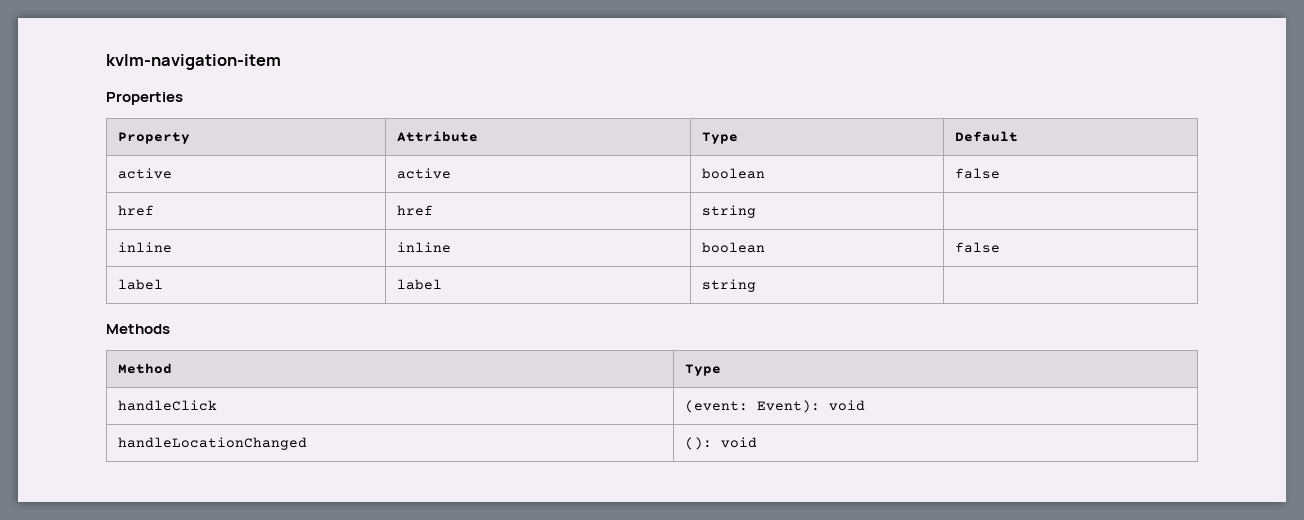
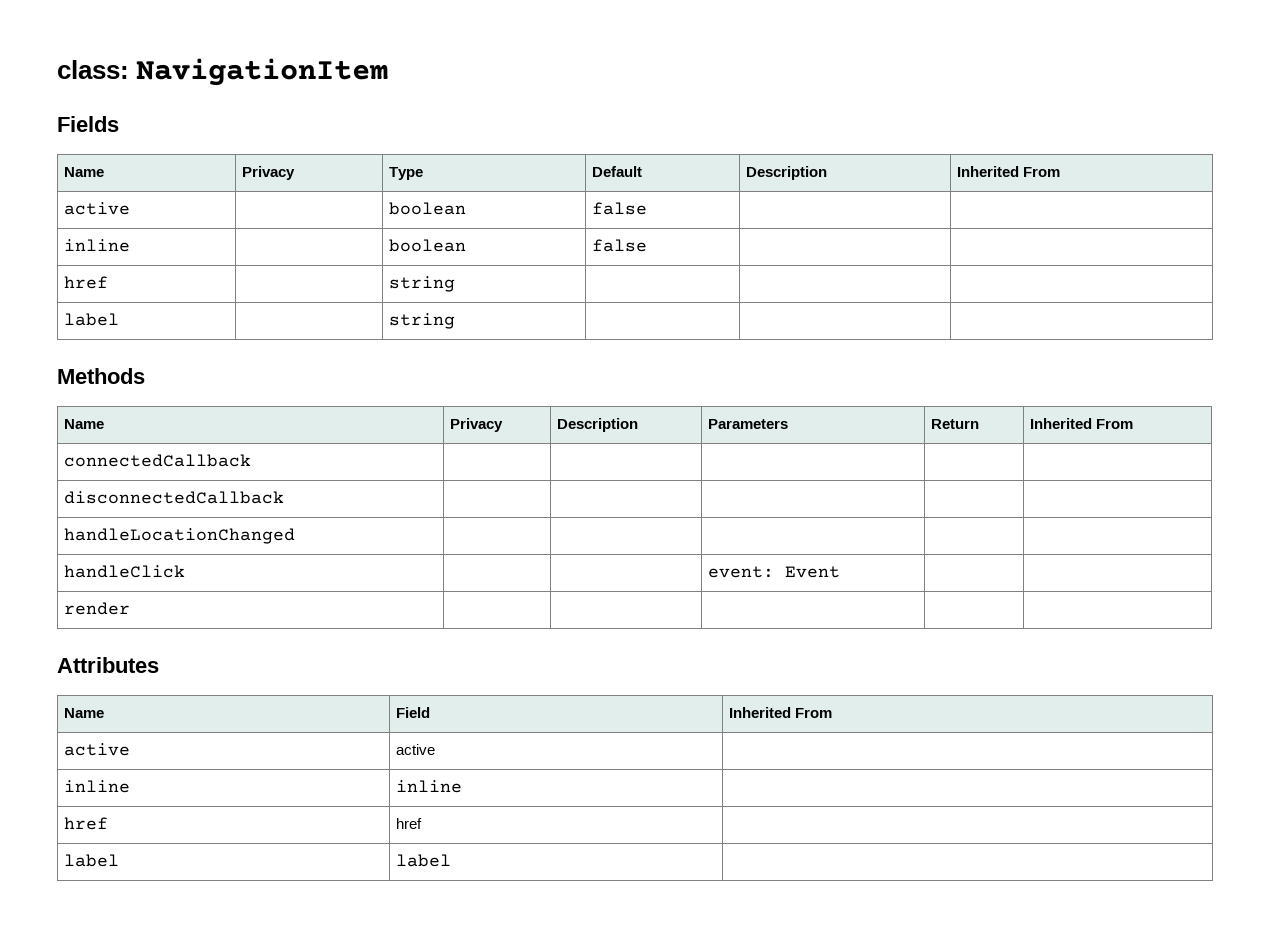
[106,54,281,70] [106,92,183,105] [118,132,191,144] [397,131,479,142] [702,132,739,144] [955,131,1019,142] [118,168,173,179] [397,168,452,179] [702,168,766,179] [955,168,1001,179] [118,205,155,216] [397,205,434,216] [702,205,757,218] kvlm-navigation-item // Properties // Property | Attribute | Type | Default // active | active | boolean | false // href | href | string -> [57,58,389,86] [57,116,119,132] [64,167,105,177] [242,166,296,180] [389,167,424,180] [592,166,643,177] [746,166,828,180] [957,166,1061,177] [64,202,131,215] [389,202,467,215] [592,202,648,215] [64,239,131,252] [389,239,467,252] [592,239,648,252] [64,276,109,289] [389,276,456,292] [64,313,120,326] [389,313,456,329] [57,368,145,384] [64,419,105,429] [450,418,504,432] [557,418,639,432] [708,419,789,429] [931,419,980,429] [1030,418,1134,429] [64,454,252,467] [64,491,285,504] [64,528,296,544] [64,565,186,578] [708,566,841,578] [64,602,131,615] [57,657,159,673] [64,708,105,718] [396,707,431,718] [729,707,833,718] [64,743,131,756] [396,744,436,755] class: NavigationItem // Fields // Name | Privacy | Type | Default | Description | Inherited From // active | | boolean | false | | // inline | | boolean | false | | // href | | string | | | // label | | string | | | // Methods // Name | Privacy | Description | Parameters | Return | Inherited From // connectedCallback | | | | | // disconnectedCallback | | | | | // handleLocationChanged | | | | | // handleClick | | | event: Event | | // render | | | | | // Attributes // Name | Field | Inherited From // active | active
[702,242,766,253] [955,242,1001,253] boolean | false -> [64,817,109,830] [396,818,423,829] // href | href |
[702,279,757,292] [106,324,170,334] [118,363,173,374] [685,364,722,376] [118,400,218,411] [685,400,866,413] [118,437,308,450] [685,437,758,450] string | // Methods // Method | Type // handleClick | (event: Event): void // handleLocationChanged | (): void -> (452, 860) none

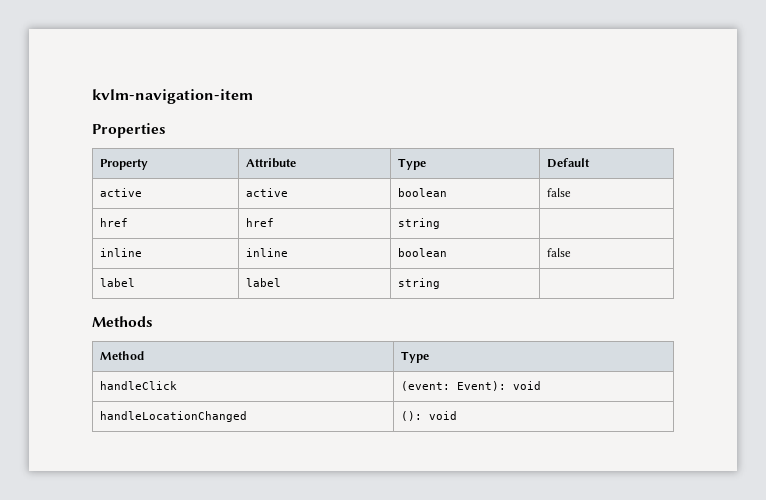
[57,58,389,86] [57,116,119,132] [64,167,105,177] [242,166,296,180] class: NavigationItem // Fields // Name | Privacy -> [92,89,253,104] [92,123,166,138] [99,159,148,170] [245,158,296,168] kvlm-navigation-item // Properties // Property | Attribute
[746,166,828,180] [957,166,1061,177] [64,202,131,215] [389,202,467,215] [592,202,648,215] [64,239,131,252] [389,239,467,252] [592,239,648,252] [64,276,109,289] [389,276,456,292] [64,313,120,326] [389,313,456,329] [57,368,145,384] [64,419,105,429] [450,418,504,432] [557,418,639,432] [708,419,789,429] [931,419,980,429] [1030,418,1134,429] [64,454,252,467] [64,491,285,504] [64,528,296,544] [64,565,186,578] [708,566,841,578] [64,602,131,615] [57,657,159,673] [64,708,105,718] [396,707,431,718] [729,707,833,718] [64,743,131,756] [396,744,436,755] | Description | Inherited From // active | | boolean | false | | // inline | | boolean | false | | // href | | string | | | // label | | string | | | // Methods // Name | Privacy | Description | Parameters | Return | Inherited From // connectedCallback | | | | | // disconnectedCallback | | | | | // handleLocationChanged | | | | | // handleClick | | | event: Event | | // render | | | | | // Attributes // Name | Field | Inherited From // active | active | -> [99,188,142,197] [245,188,288,197] [397,188,447,197] [546,188,571,197] [99,218,128,227] [245,218,274,227] [397,218,440,229] // active | active | boolean | false // href | href | string |
[64,817,109,830] [396,818,423,829] // href | href | -> [397,248,447,257] [546,248,571,257] boolean | false
(452, 860) none -> [397,278,440,289] [92,316,153,327] [99,351,144,360] [400,351,429,363] [99,381,177,390] [400,381,541,391] [99,411,247,422] [400,411,457,421] string | // Methods // Method | Type // handleClick | (event: Event): void // handleLocationChanged | (): void

